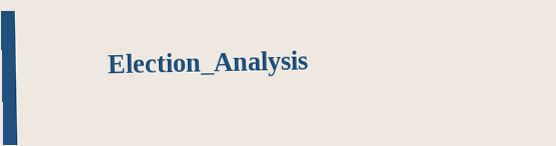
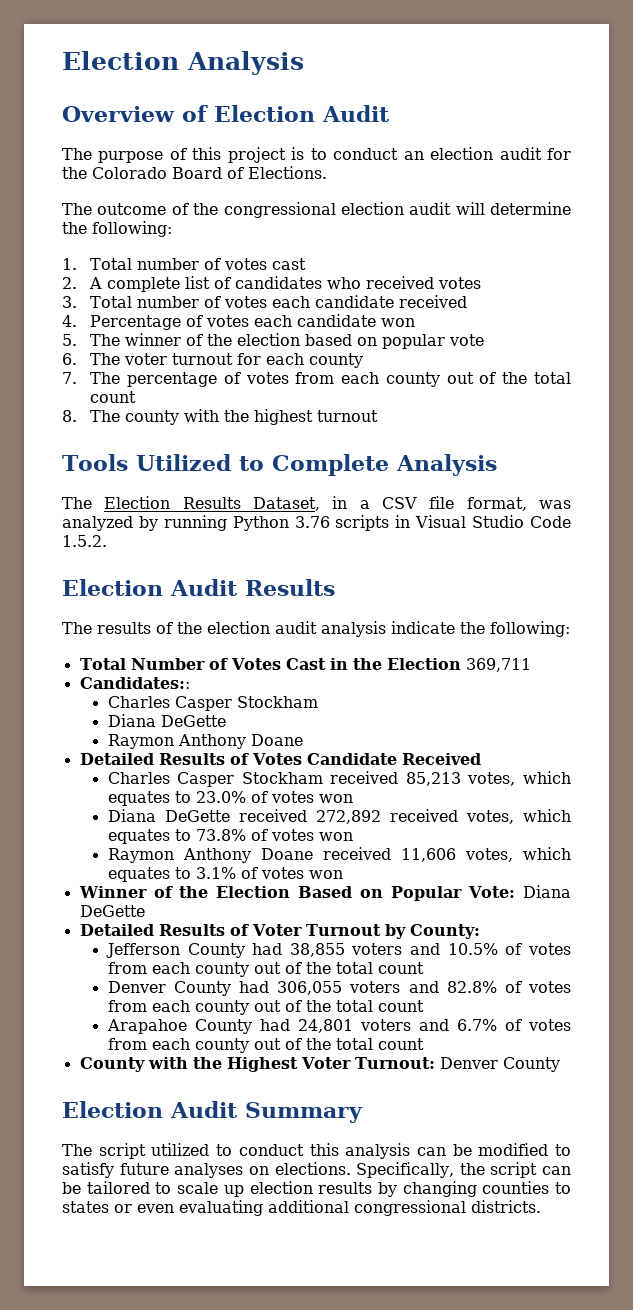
[107,50,309,80] Election_Analysis -> [62,51,304,75] [62,105,390,122] [62,147,571,163] [62,166,327,179] [62,202,571,218] [62,221,172,237] [62,258,307,270] [62,276,482,292] [62,295,468,308] [62,314,416,330] [62,333,485,349] [62,353,364,368] [62,372,572,387] [90,391,137,403] [62,409,379,425] [62,454,497,476] [62,496,571,511] [62,515,572,531] [62,535,107,547] [62,579,335,596] [62,621,570,637] [79,658,531,672] [79,677,190,689] [107,696,318,711] [107,714,226,727] [107,734,303,749] [79,753,481,765] [107,771,571,787] [107,791,353,806] [107,809,571,824] [107,829,353,844] [107,847,571,863] [107,867,343,882] [78,885,571,901] [79,905,145,917] [79,924,480,939] [105,943,571,958] [107,962,424,977] [107,981,571,996] [107,1000,424,1015] [106,1019,571,1034] [107,1038,424,1053] [79,1057,560,1072] [62,1101,363,1123] [62,1143,571,1159] [62,1162,571,1178] [62,1181,571,1197] [62,1200,541,1216] Election Analysis // Overview of Election Audit // The purpose of this project is to conduct an election audit for the Colorado Board of Elections. // The outcome of the congressional election audit will determine the following: // 1. Total number of votes cast // 2. A complete list of candidates who received votes // 3. Total number of votes each candidate received // 4. Percentage of votes each candidate won // 5. The winner of the election based on popular vote // 6. The voter turnout for each county // 7. The percentage of votes from each county out of the total count // 8. The county with the highest turnout // Tools Utilized to Complete Analysis // The Election Results Dataset, in a CSV file format, was analyzed by running Python 3.76 scripts in Visual Studio Code 1.5.2. // Election Audit Results // The results of the election audit analysis indicate the following: // Total Number of Votes Cast in the Election 369,711 // Candidates:: // Charles Casper Stockham // Diana DeGette // Raymon Anthony Doane // Detailed Results of Votes Candidate Received // Charles Casper Stockham received 85,213 votes, which equates to 23.0% of votes won // Diana DeGette received 272,892 received votes, which equates to 73.8% of votes won // Raymon Anthony Doane received 11,606 votes, which equates to 3.1% of votes won // Winner of the Election Based on Popular Vote: Diana DeGette // Detailed Results of Voter Turnout by County: // Jefferson County had 38,855 voters and 10.5% of votes from each county out of the total count // Denver County had 306,055 voters and 82.8% of votes from each county out of the total count // Arapahoe County had 24,801 voters and 6.7% of votes from each county out of the total count // County with the Highest Voter Turnout: Denver County // Election Audit Summary // The script utilized to conduct this analysis can be modified to satisfy future analyses on elections. Specifically, the script can be tailored to scale up election results by changing counties to states or even evaluating additional congressional districts.

